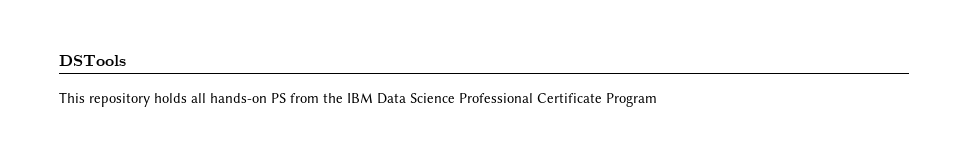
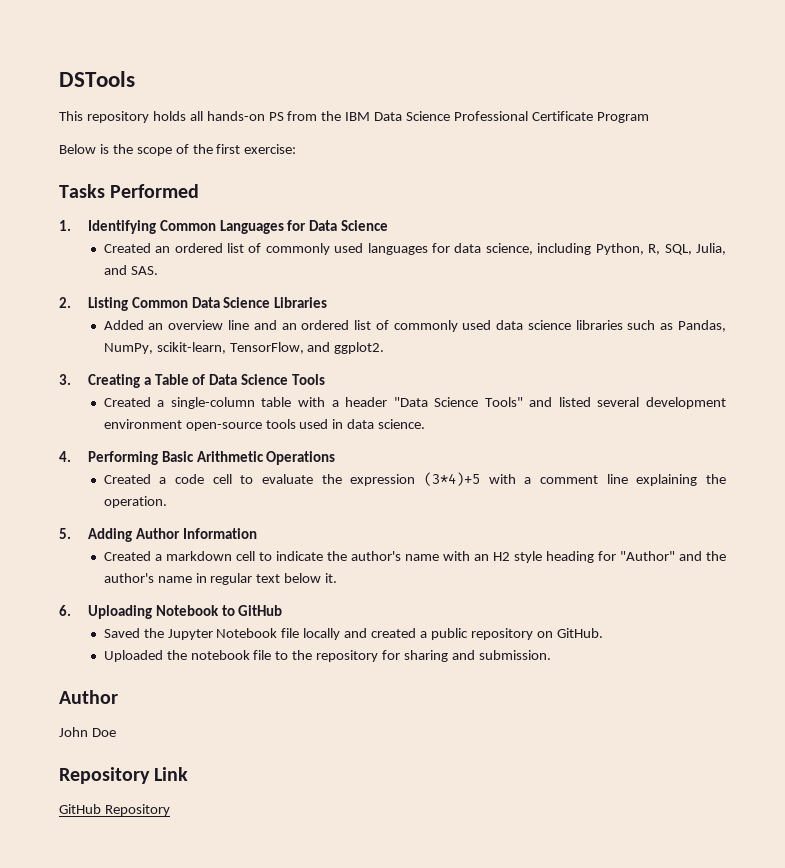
(657, 100) none -> [59,144,297,156] [59,184,200,198] [59,220,389,234] [103,243,726,255] [103,265,158,275] [59,297,328,311] [103,320,726,332] [103,342,385,354] [59,374,326,388] [103,397,726,409] [103,419,426,431] [59,451,336,465] [103,472,727,486] [103,496,167,508] [59,528,257,542] [103,551,726,563] [103,573,338,585] [59,605,283,619] [103,628,603,640] [103,650,551,662] [59,690,118,704] [59,727,116,737] [59,767,189,784] [59,804,170,816] // Below is the scope of the first exercise: // Tasks Performed // 1. Identifying Common Languages for Data Science // Created an ordered list of commonly used languages for data science, including Python, R, SQL, Julia, and SAS. // 2. Listing Common Data Science Libraries // Added an overview line and an ordered list of commonly used data science libraries such as Pandas, NumPy, scikit-learn, TensorFlow, and ggplot2. // 3. Creating a Table of Data Science Tools // Created a single-column table with a header "Data Science Tools" and listed several development environment open-source tools used in data science. // 4. Performing Basic Arithmetic Operations // Created a code cell to evaluate the expression (3*4)+5 with a comment line explaining the operation. // 5. Adding Author Information // Created a markdown cell to indicate the author's name with an H2 style heading for "Author" and the author's name in regular text below it. // 6. Uploading Notebook to GitHub // Saved the Jupyter Notebook file locally and created a public repository on GitHub. // Uploaded the notebook file to the repository for sharing and submission. // Author // John Doe // Repository Link // GitHub Repository

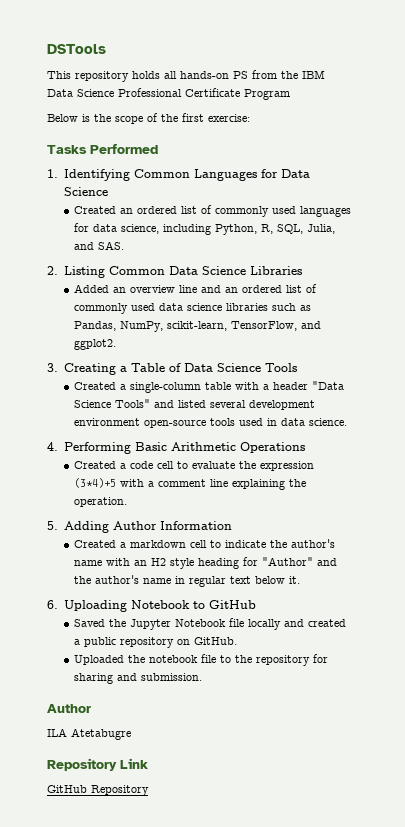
[59,727,116,737] John Doe -> [47,728,131,740] ILA Atetabugre

